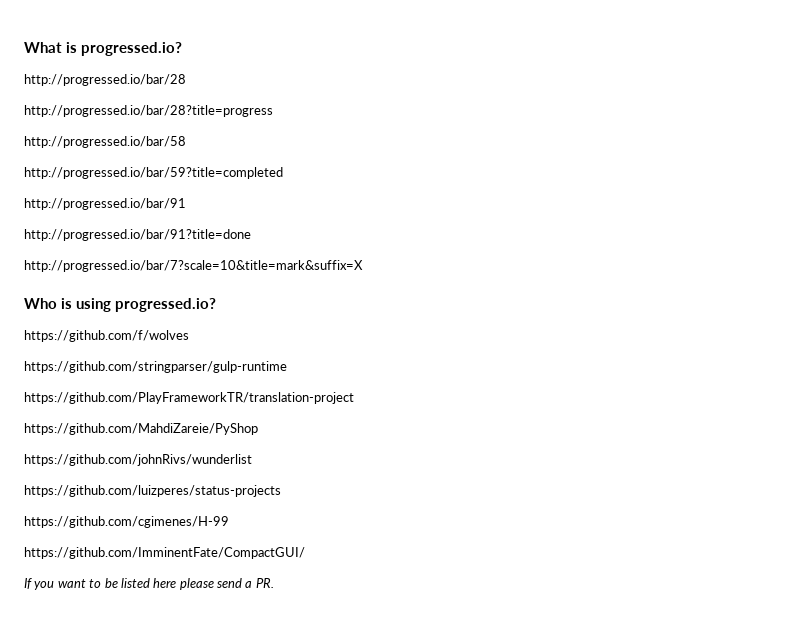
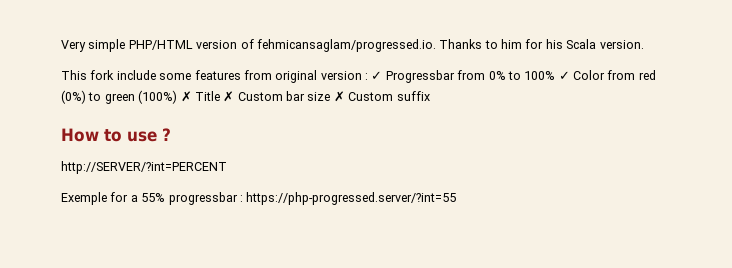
[24,42,182,56] [24,74,186,86] [24,105,273,117] [24,136,186,148] [24,167,283,179] [24,198,186,210] [24,229,251,241] [24,260,363,272] [24,298,216,312] [24,330,189,342] [24,361,287,373] [24,392,354,404] [24,423,258,435] [24,454,252,466] [24,485,281,497] [24,516,229,528] [24,547,305,559] [24,578,274,590] What is progressed.io? // http://progressed.io/bar/28 // http://progressed.io/bar/28?title=progress // http://progressed.io/bar/58 // http://progressed.io/bar/59?title=completed // http://progressed.io/bar/91 // http://progressed.io/bar/91?title=done // http://progressed.io/bar/7?scale=10&title=mark&suffix=X // Who is using progressed.io? // https://github.com/f/wolves // https://github.com/stringparser/gulp-runtime // https://github.com/PlayFrameworkTR/translation-project // https://github.com/MahdiZareie/PyShop // https://github.com/johnRivs/wunderlist // https://github.com/luizperes/status-projects // https://github.com/cgimenes/H-99 // https://github.com/ImminentFate/CompactGUI/ // If you want to be listed here please send a PR. -> [61,39,644,52] [61,70,656,83] [61,90,430,104] [61,128,171,142] [61,161,227,174] [61,192,457,205] Very simple PHP/HTML version of fehmicansaglam/progressed.io. Thanks to him for his Scala version. // This fork include some features from original version : ✓ Progressbar from 0% to 100% ✓ Color from red (0%) to green (100%) ✗ Title ✗ Custom bar size ✗ Custom suffix // How to use ? // http://SERVER/?int=PERCENT // Exemple for a 55% progressbar : https://php-progressed.server/?int=55

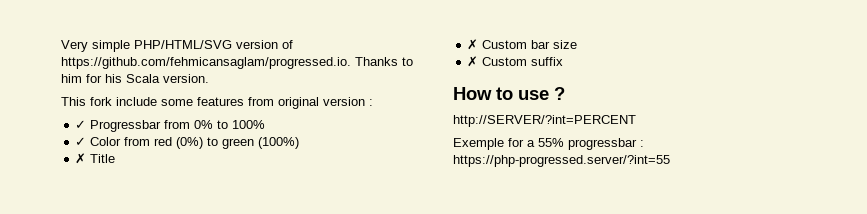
[128,40,193,50] PHP/HTML -> [134,40,232,49] PHP/HTML/SVG
[256,39,436,52] fehmicansaglam/progressed.io. -> [61,57,351,69] https://github.com/fehmicansaglam/progressed.io.
(368, 76) none -> (373, 102) //
(556, 75) none -> (266, 124) //
(178, 97) none -> (300, 143) //
(220, 96) none -> (116, 158) //
(331, 96) none -> (578, 44) //

